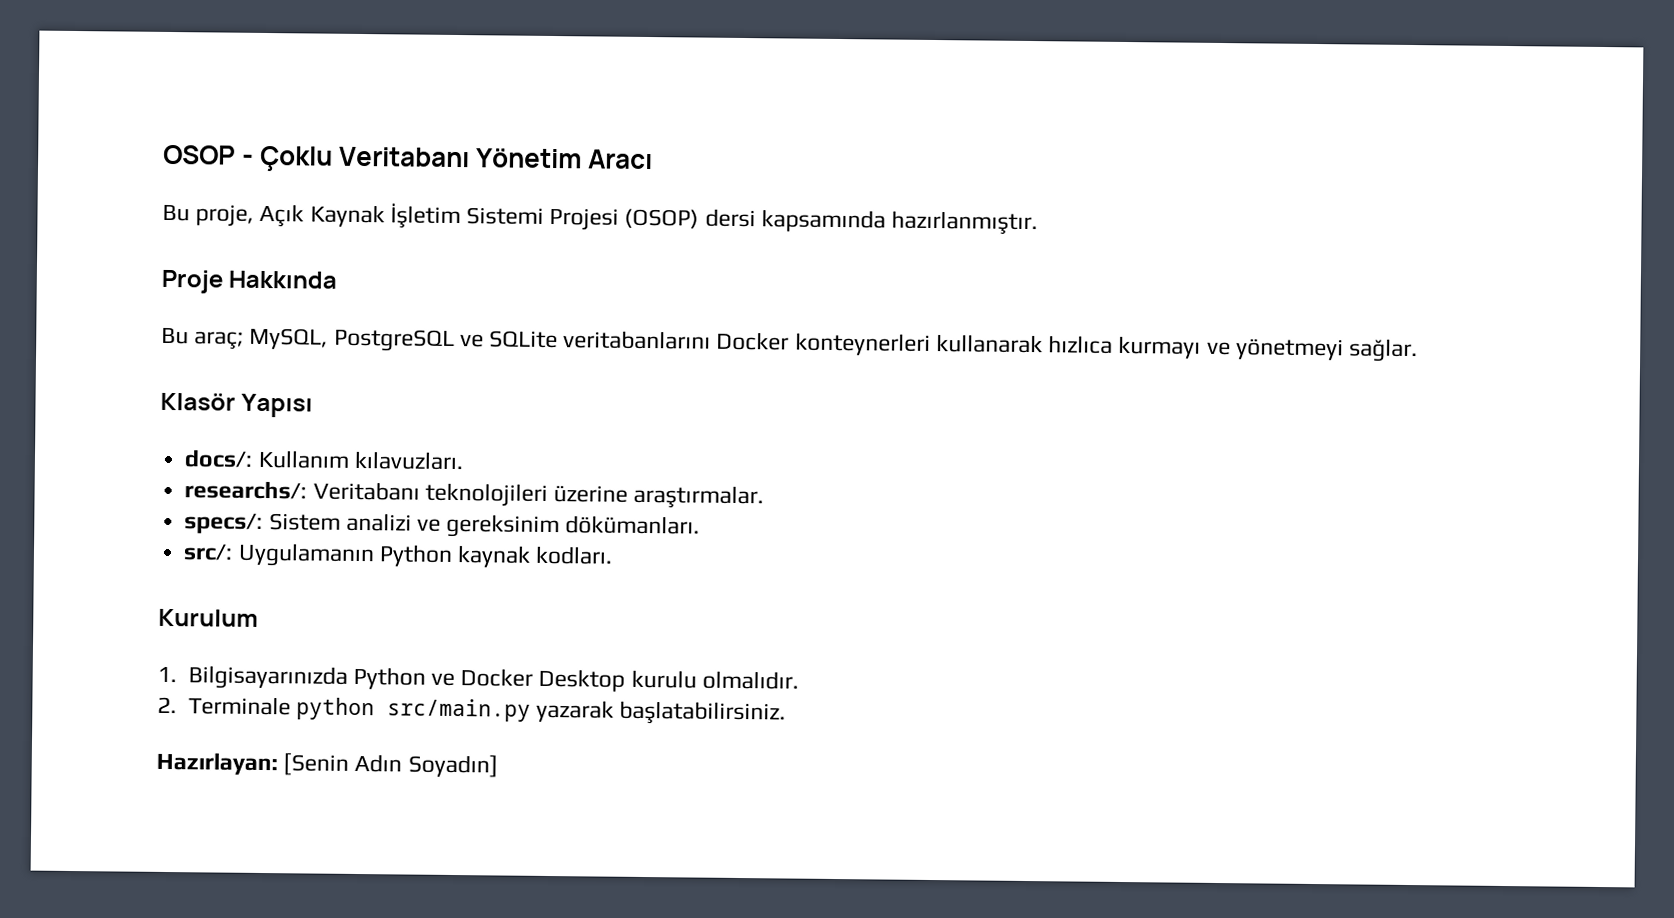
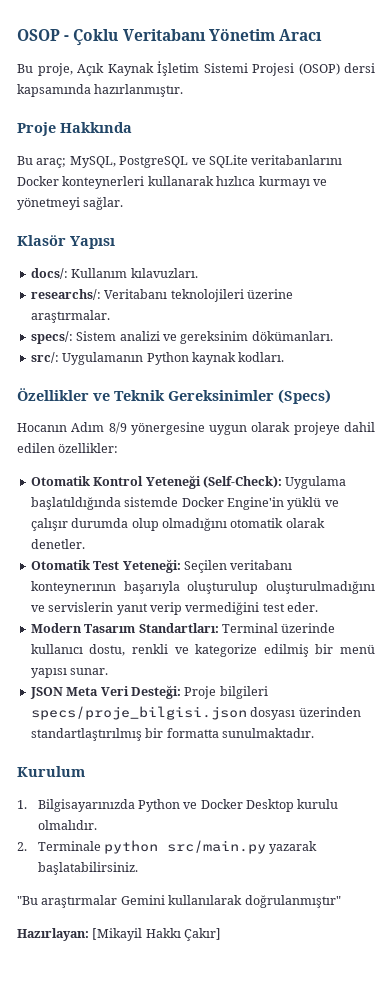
(614, 555) none -> [17,388,331,404] [17,422,375,435] [17,443,119,453] [30,475,347,489] [30,497,339,510] [30,518,325,531] [30,539,85,549] [30,559,293,573] [30,581,375,594] [30,602,318,615] [30,623,336,633] [30,644,375,657] [30,668,109,678] [29,685,268,699] [30,706,361,720] [30,728,314,741] // Özellikler ve Teknik Gereksinimler (Specs) // Hocanın Adım 8/9 yönergesine uygun olarak projeye dahil edilen özellikler: // Otomatik Kontrol Yeteneği (Self-Check): Uygulama başlatıldığında sistemde Docker Engine'in yüklü ve çalışır durumda olup olmadığını otomatik olarak denetler. // Otomatik Test Yeteneği: Seçilen veritabanı konteynerının başarıyla oluşturulup oluşturulmadığını ve servislerin yanıt verip vermediğini test eder. // Modern Tasarım Standartları: Terminal üzerinde kullanıcı dostu, renkli ve kategorize edilmiş bir menü yapısı sunar. // JSON Meta Veri Desteği: Proje bilgileri specs/proje_bilgisi.json dosyası üzerinden standartlaştırılmış bir formatta sunulmaktadır.
[156,751,498,778] Hazırlayan: [Senin Adın Soyadın] -> [17,895,341,908] [17,928,222,941] "Bu araştırmalar Gemini kullanılarak doğrulanmıştır" // Hazırlayan: [Mikayil Hakkı Çakır]

